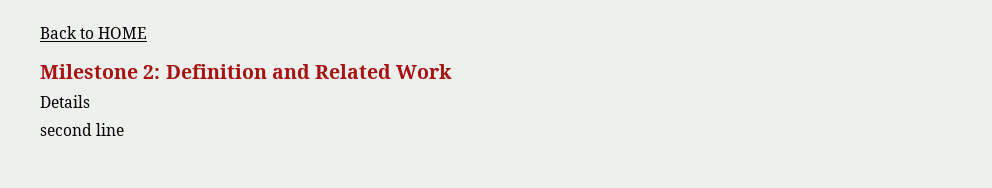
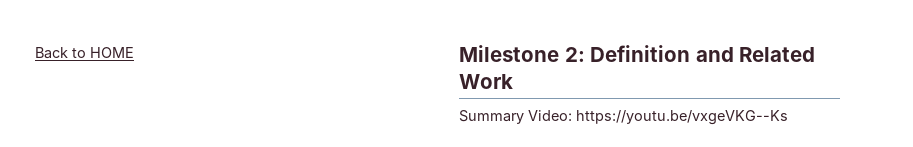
[40,95,90,108] [40,123,125,136] Details // second line -> [459,110,788,125] Summary Video: https://youtu.be/vxgeVKG--Ks

